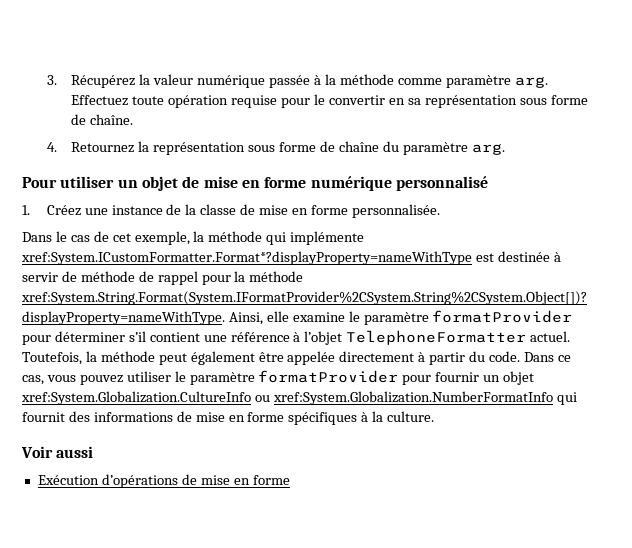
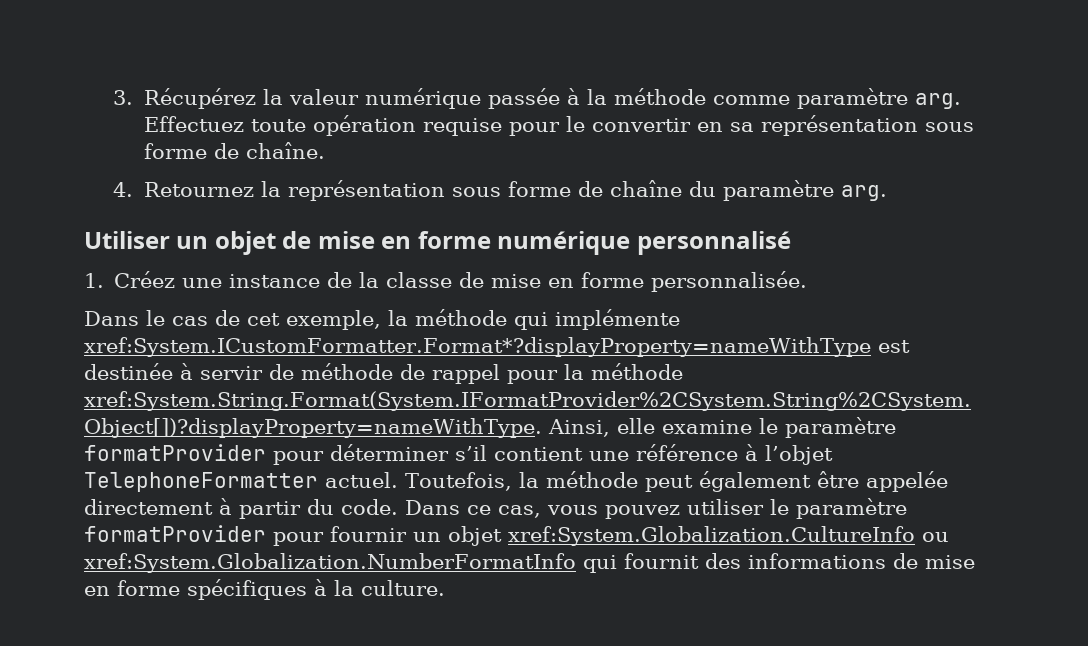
[22,176,115,188] Pour utiliser -> [84,231,170,249] Utiliser
[21,446,94,458] [37,474,290,488] // Voir aussi // Exécution d’opérations de mise en forme -> (445, 588) none

